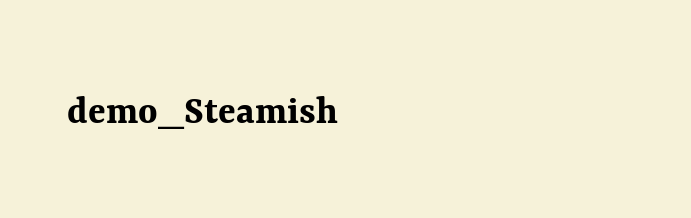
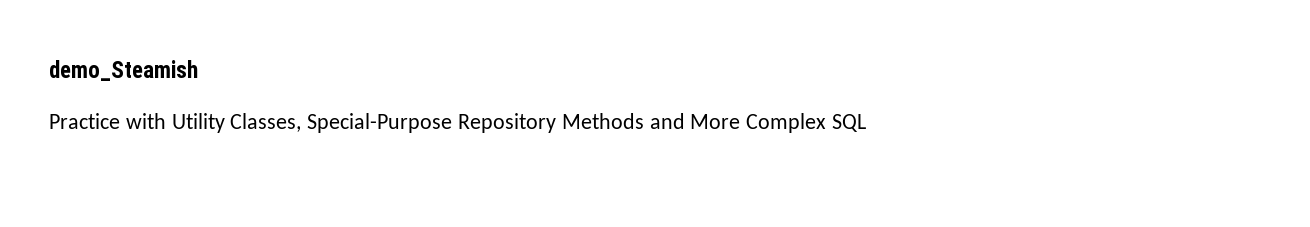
(338, 112) none -> [49,113,867,133] // Practice with Utility Classes, Special-Purpose Repository Methods and More Complex SQL

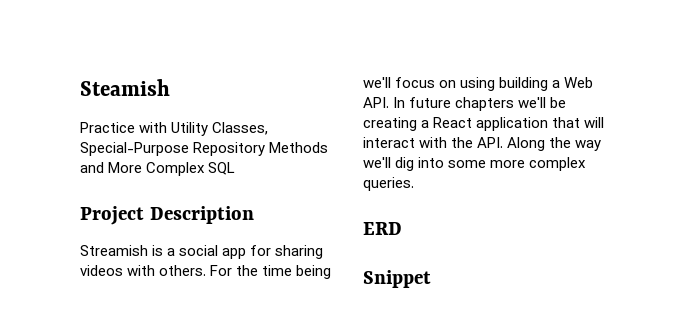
[49,60,198,81] demo_Steamish -> [80,79,170,96] Steamish
(867, 123) none -> [80,206,254,225] [80,245,324,259] [80,265,332,279] [363,77,594,91] [363,97,567,111] [363,117,605,131] [363,137,602,151] [363,157,587,171] [363,177,414,191] [363,222,402,235] [363,270,431,288] // Project Description // Streamish is a social app for sharing videos with others. For the time being we'll focus on using building a Web API. In future chapters we'll be creating a React application that will interact with the API. Along the way we'll dig into some more complex queries. // ERD // Snippet

